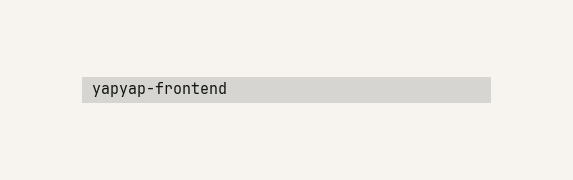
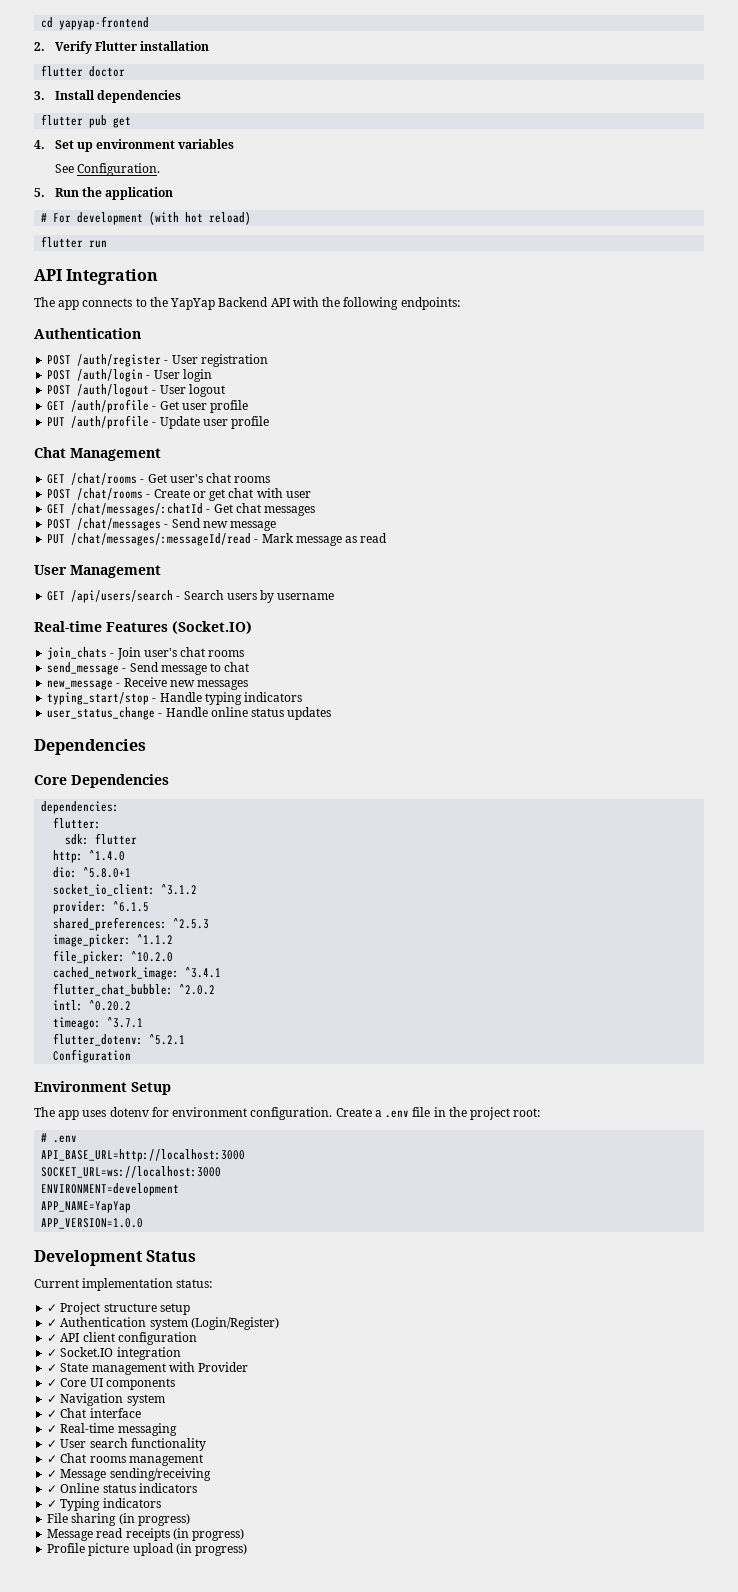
(91, 89) none -> [41,17,54,28] cd
(227, 89) none -> [34,41,210,54] [41,65,126,77] [34,90,181,103] [41,114,132,128] [34,139,235,152] [54,163,160,176] [34,187,174,200] [41,211,252,225] [41,236,108,248] [34,269,159,285] [34,297,460,310] [34,328,141,339] [47,354,268,367] [47,369,212,382] [47,384,225,397] [47,399,249,413] [47,415,270,429] [34,447,161,461] [47,473,271,485] [47,488,311,501] [47,503,316,516] [47,518,277,531] [47,533,388,546] [34,565,161,578] [47,590,335,603] [34,621,252,634] [47,647,245,660] [47,662,250,675] [47,677,249,690] [47,692,303,705] [47,707,332,720] [34,739,146,755] [34,774,169,788] [41,801,120,814] [53,817,102,829] [65,833,138,845] [53,850,126,863] [53,867,132,878] [53,884,198,896] [53,901,150,914] [53,917,210,931] [53,934,174,947] [53,950,174,964] [53,967,222,980] [53,983,216,996] [53,1000,132,1011] [53,1017,144,1030] [53,1033,186,1046] [53,1049,132,1063] [34,1081,171,1095] [34,1107,541,1120] [41,1133,78,1143] [41,1149,246,1162] [41,1166,222,1178] [41,1183,180,1196] [41,1201,132,1213] [41,1218,144,1229] [34,1250,197,1266] [34,1278,213,1291] [47,1302,190,1315] [47,1317,279,1330] [47,1332,197,1345] [47,1347,181,1360] [47,1362,249,1375] [47,1378,175,1390] [47,1393,165,1406] [47,1408,141,1418] [47,1423,177,1436] [47,1438,206,1451] [47,1453,203,1466] [47,1468,211,1481] [47,1483,197,1493] [47,1498,161,1511] [47,1513,190,1526] [47,1528,245,1541] [47,1543,248,1556] // 2. Verify Flutter installation // flutter doctor // 3. Install dependencies // flutter pub get // 4. Set up environment variables // See Configuration. // 5. Run the application // # For development (with hot reload) // flutter run // API Integration // The app connects to the YapYap Backend API with the following endpoints: // Authentication // POST /auth/register - User registration // POST /auth/login - User login // POST /auth/logout - User logout // GET /auth/profile - Get user profile // PUT /auth/profile - Update user profile // Chat Management // GET /chat/rooms - Get user's chat rooms // POST /chat/rooms - Create or get chat with user // GET /chat/messages/:chatId - Get chat messages // POST /chat/messages - Send new message // PUT /chat/messages/:messageId/read - Mark message as read // User Management // GET /api/users/search - Search users by username // Real-time Features (Socket.IO) // join_chats - Join user's chat rooms // send_message - Send message to chat // new_message - Receive new messages // typing_start/stop - Handle typing indicators // user_status_change - Handle online status updates // Dependencies // Core Dependencies // dependencies: // flutter: // sdk: flutter // http: ^1.4.0 // dio: ^5.8.0+1 // socket_io_client: ^3.1.2 // provider: ^6.1.5 // shared_preferences: ^2.5.3 // image_picker: ^1.1.2 // file_picker: ^10.2.0 // cached_network_image: ^3.4.1 // flutter_chat_bubble: ^2.0.2 // intl: ^0.20.2 // timeago: ^3.7.1 // flutter_dotenv: ^5.2.1 // Configuration // Environment Setup // The app uses dotenv for environment configuration. Create a .env file in the project root: // # .env // API_BASE_URL=http://localhost:3000 // SOCKET_URL=ws://localhost:3000 // ENVIRONMENT=development // APP_NAME=YapYap // APP_VERSION=1.0.0 // Development Status // Current implementation status: // ✓ Project structure setup // ✓ Authentication system (Login/Register) // ✓ API client configuration // ✓ Socket.IO integration // ✓ State management with Provider // ✓ Core UI components // ✓ Navigation system // ✓ Chat interface // ✓ Real-time messaging // ✓ User search functionality // ✓ Chat rooms management // ✓ Message sending/receiving // ✓ Online status indicators // ✓ Typing indicators // File sharing (in progress) // Message read receipts (in progress) // Profile picture upload (in progress)

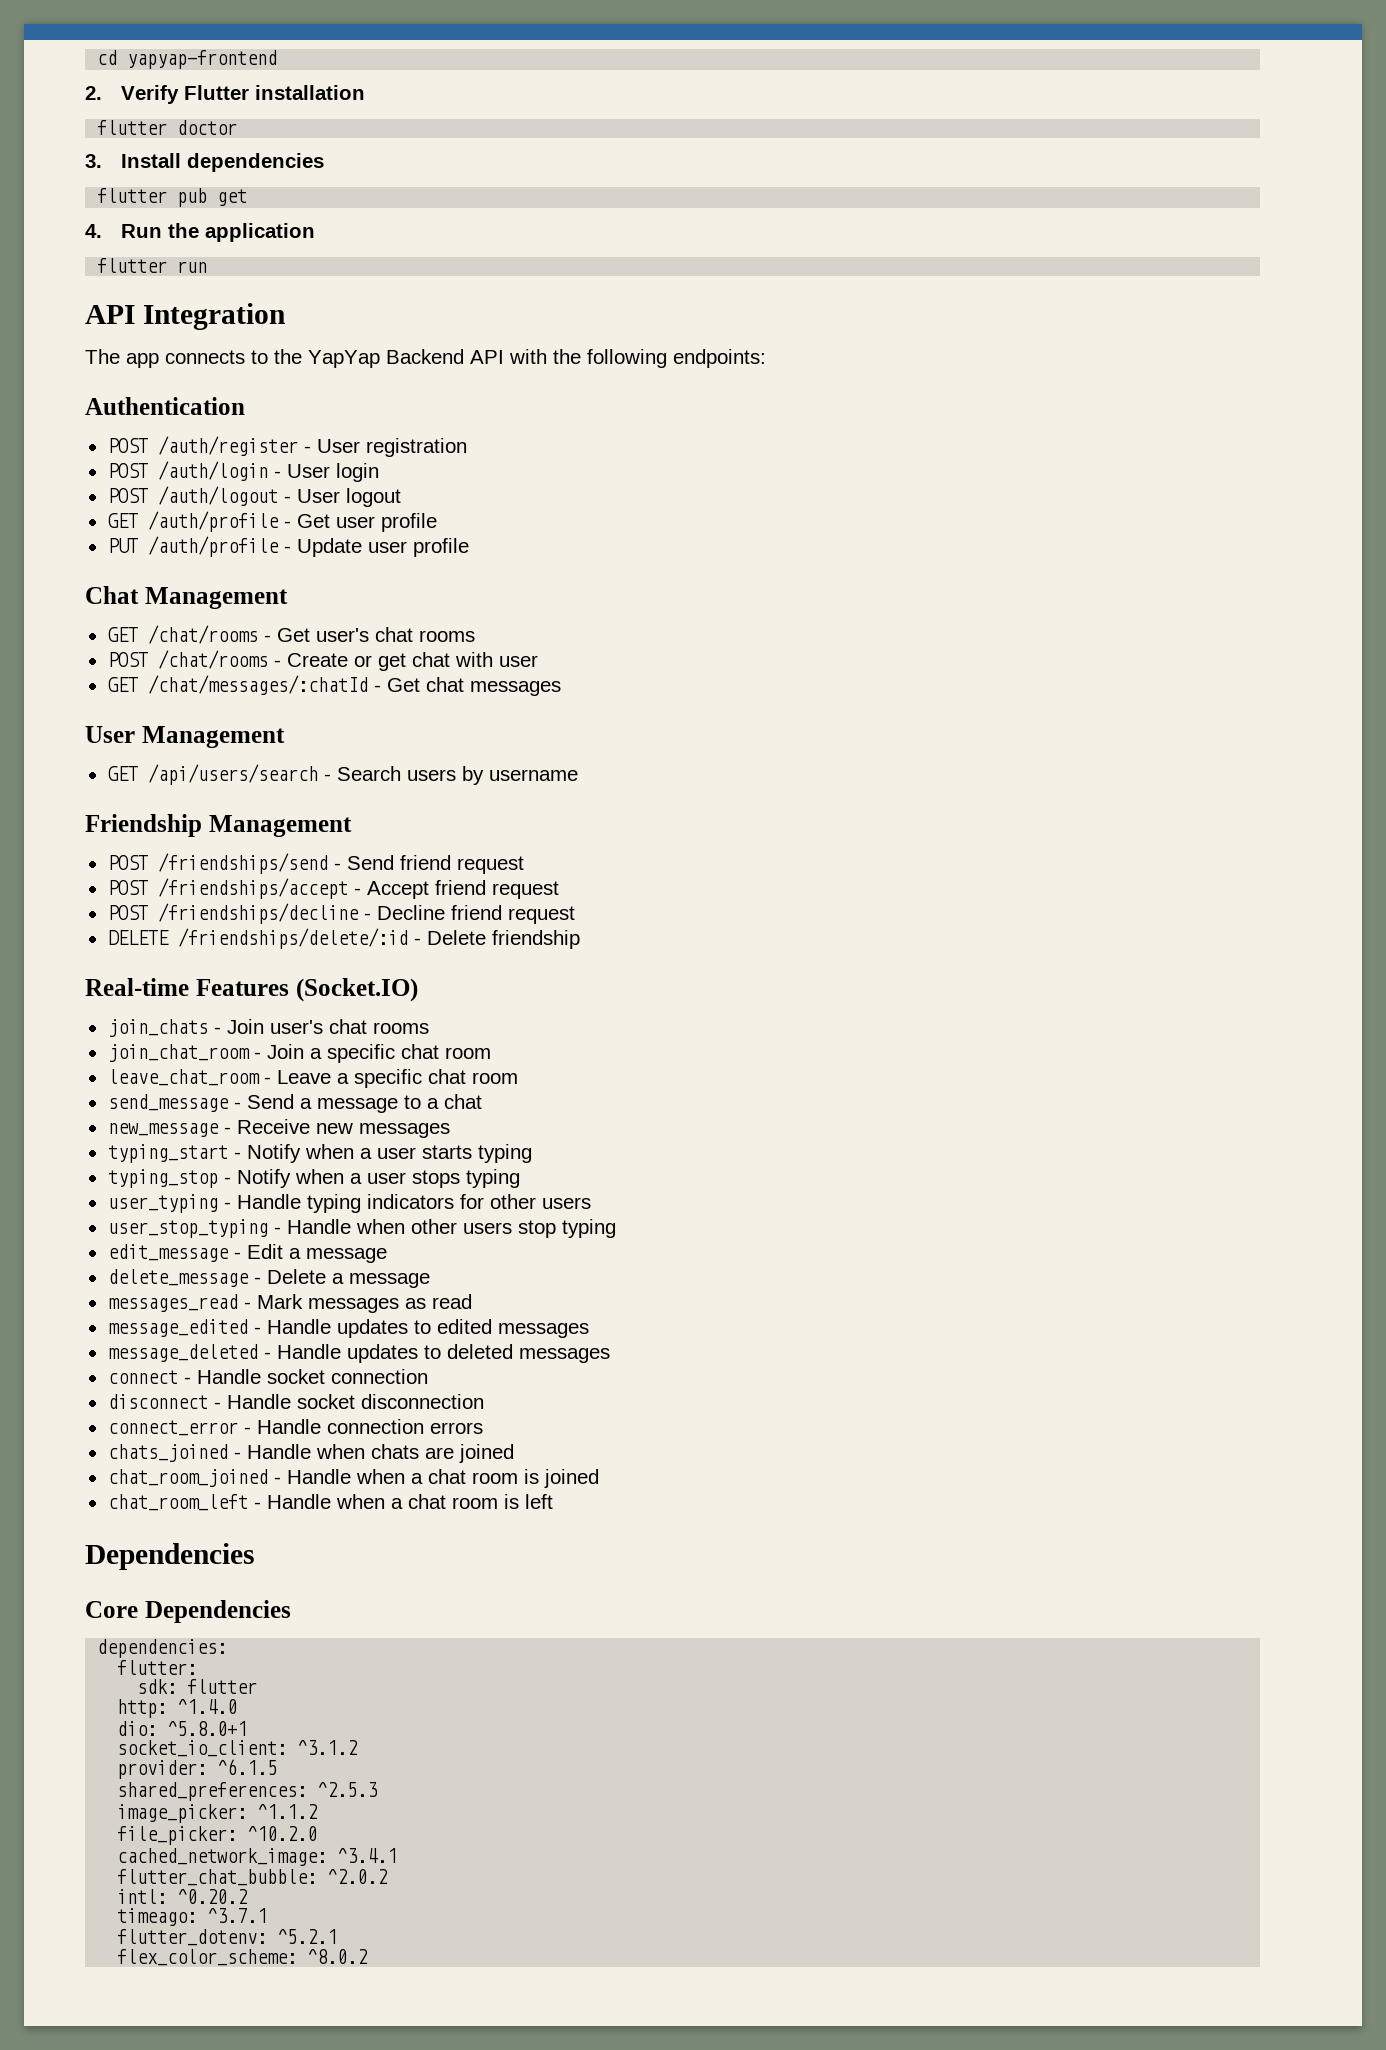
[54,139,235,152] [54,163,160,176] [34,187,174,200] [41,211,252,225] Set up environment variables // See Configuration. // 5. Run the application // # For development (with hot reload) -> [121,223,316,242] Run the application
[47,518,277,531] [47,533,388,546] // POST /chat/messages - Send new message // PUT /chat/messages/:messageId/read - Mark message as read -> (561, 688) none
(335, 596) none -> [85,814,352,837] [107,853,524,874] [107,878,559,899] [107,903,575,924] [107,928,580,949] // Friendship Management // POST /friendships/send - Send friend request // POST /friendships/accept - Accept friend request // POST /friendships/decline - Decline friend request // DELETE /friendships/delete/:id - Delete friendship
(245, 653) none -> [107,1044,491,1063] [107,1069,518,1088] // join_chat_room - Join a specific chat room // leave_chat_room - Leave a specific chat room
(159, 667) none -> [299,1098,312,1109] a
(222, 667) none -> [426,1098,439,1109] a
[47,692,303,705] [47,707,332,720] typing_start/stop - Handle typing indicators // user_status_change - Handle online status updates -> [107,1144,532,1163] [107,1169,520,1188] [107,1194,591,1213] [107,1219,616,1238] [107,1244,387,1263] [107,1269,430,1288] [107,1294,472,1313] [107,1319,589,1338] [107,1344,610,1363] [107,1369,428,1384] [107,1394,484,1409] [107,1419,483,1436] [107,1444,514,1463] [107,1469,599,1488] [107,1494,553,1511] typing_start - Notify when a user starts typing // typing_stop - Notify when a user stops typing // user_typing - Handle typing indicators for other users // user_stop_typing - Handle when other users stop typing // edit_message - Edit a message // delete_message - Delete a message // messages_read - Mark messages as read // message_edited - Handle updates to edited messages // message_deleted - Handle updates to deleted messages // connect - Handle socket connection // disconnect - Handle socket disconnection // connect_error - Handle connection errors // chats_joined - Handle when chats are joined // chat_room_joined - Handle when a chat room is joined // chat_room_left - Handle when a chat room is left
[53,1049,132,1063] [34,1081,171,1095] [34,1107,541,1120] [41,1133,78,1143] [41,1149,246,1162] [41,1166,222,1178] [41,1183,180,1196] [41,1201,132,1213] [41,1218,144,1229] [34,1250,197,1266] [34,1278,213,1291] [47,1302,190,1315] [47,1317,279,1330] [47,1332,197,1345] [47,1347,181,1360] [47,1362,249,1375] [47,1378,175,1390] [47,1393,165,1406] [47,1408,141,1418] [47,1423,177,1436] [47,1438,206,1451] [47,1453,203,1466] [47,1468,211,1481] [47,1483,197,1493] [47,1498,161,1511] [47,1513,190,1526] [47,1528,245,1541] [47,1543,248,1556] Configuration // Environment Setup // The app uses dotenv for environment configuration. Create a .env file in the project root: // # .env // API_BASE_URL=http://localhost:3000 // SOCKET_URL=ws://localhost:3000 // ENVIRONMENT=development // APP_NAME=YapYap // APP_VERSION=1.0.0 // Development Status // Current implementation status: // ✓ Project structure setup // ✓ Authentication system (Login/Register) // ✓ API client configuration // ✓ Socket.IO integration // ✓ State management with Provider // ✓ Core UI components // ✓ Navigation system // ✓ Chat interface // ✓ Real-time messaging // ✓ User search functionality // ✓ Chat rooms management // ✓ Message sending/receiving // ✓ Online status indicators // ✓ Typing indicators // File sharing (in progress) // Message read receipts (in progress) // Profile picture upload (in progress) -> [117,1948,369,1966] flex_color_scheme: ^8.0.2

